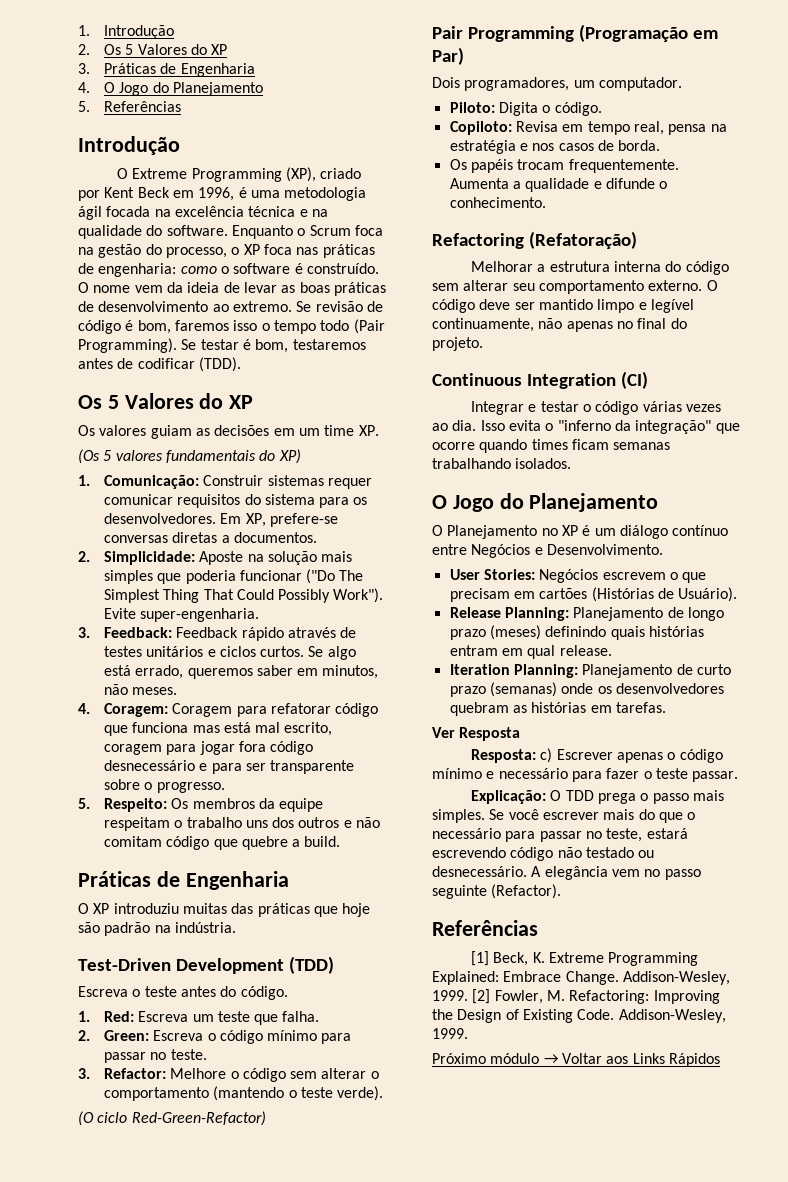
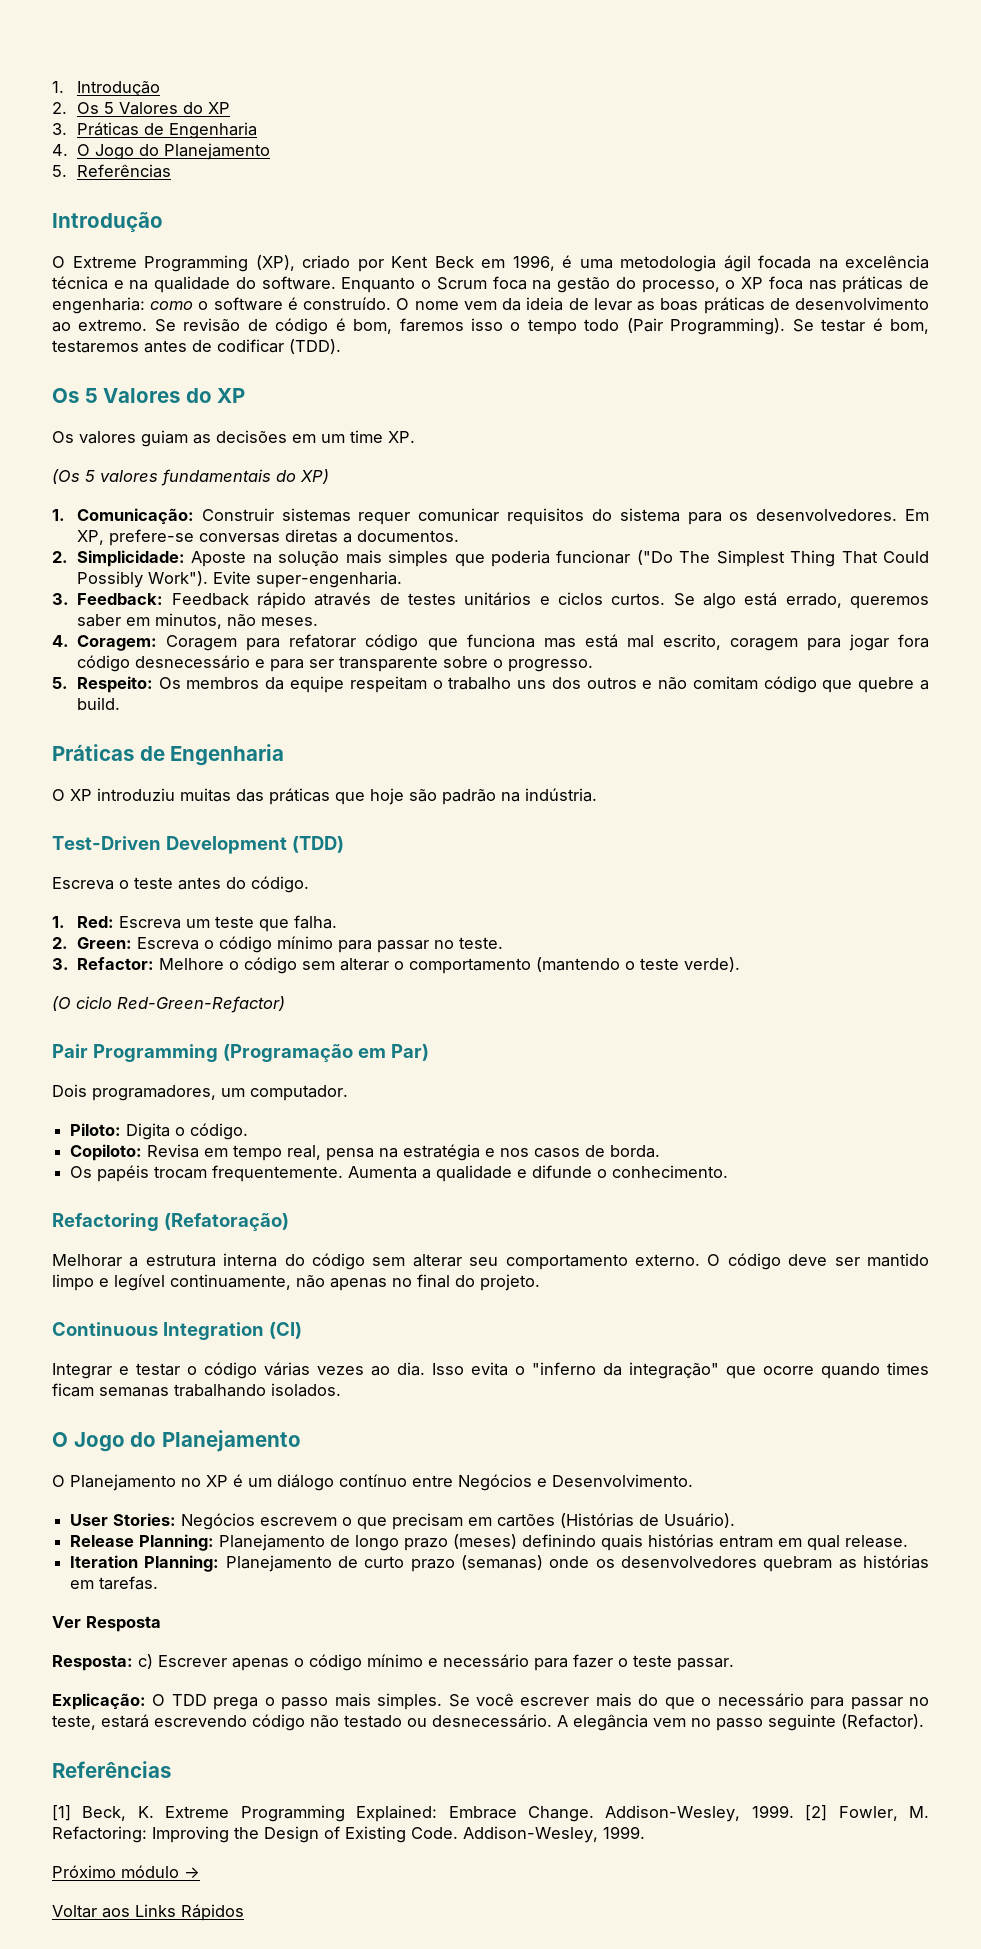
(558, 1059) none -> (200, 1872) //

